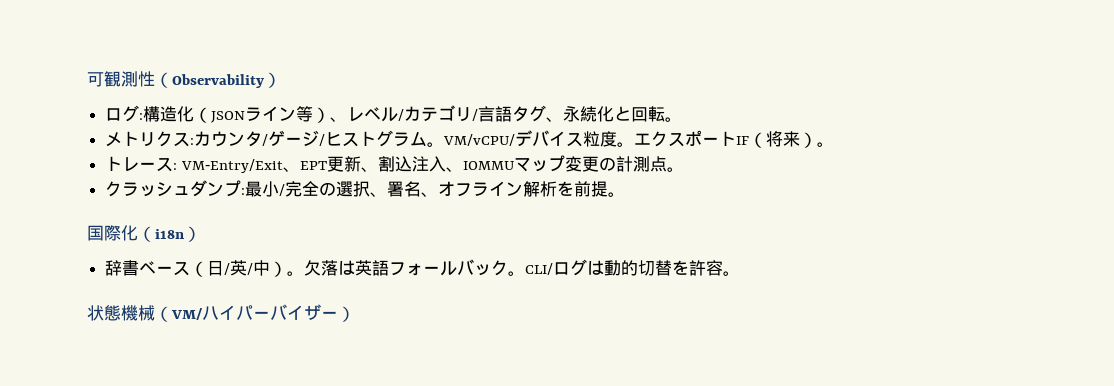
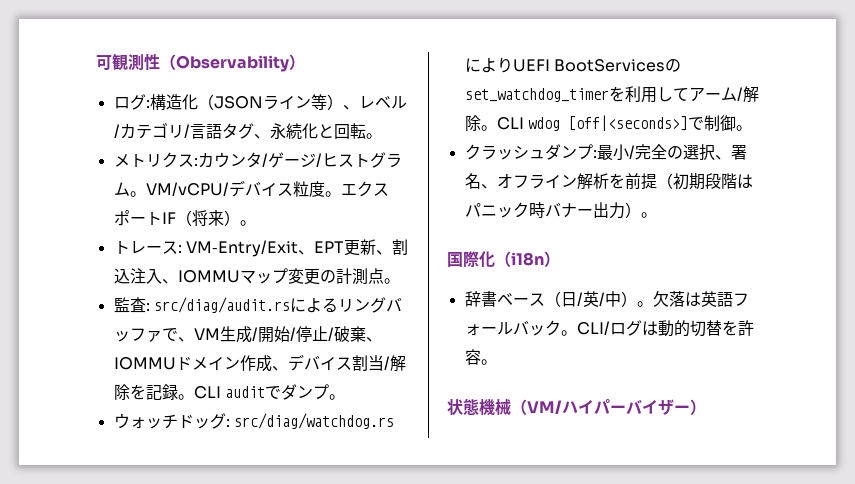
(684, 169) none -> [113,297,402,313] [113,326,382,343] [113,354,406,372] [113,384,345,400] [113,413,394,429] [464,58,681,73] [464,86,759,103] [464,115,752,131] // 監査: src/diag/audit.rsによるリングバッファで、VM生成/開始/停止/破棄、IOMMUドメイン作成、デバイス割当/解除を記録。CLI auditでダンプ。 // ウォッチドッグ: src/diag/watchdog.rsによりUEFI BootServicesのset_watchdog_timerを利用してアーム/解除。CLI wdog [off|<seconds>]で制御。
(609, 189) none -> [656,173,753,190] [464,202,641,219] （初期段階はパニック時バナー出力）

